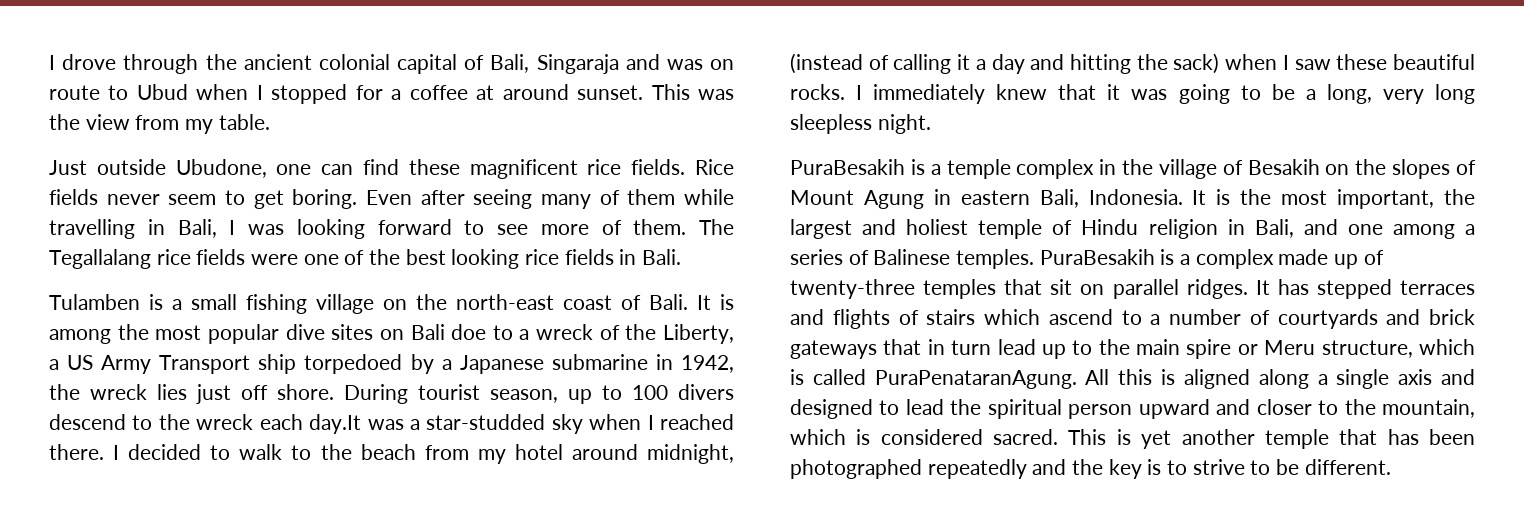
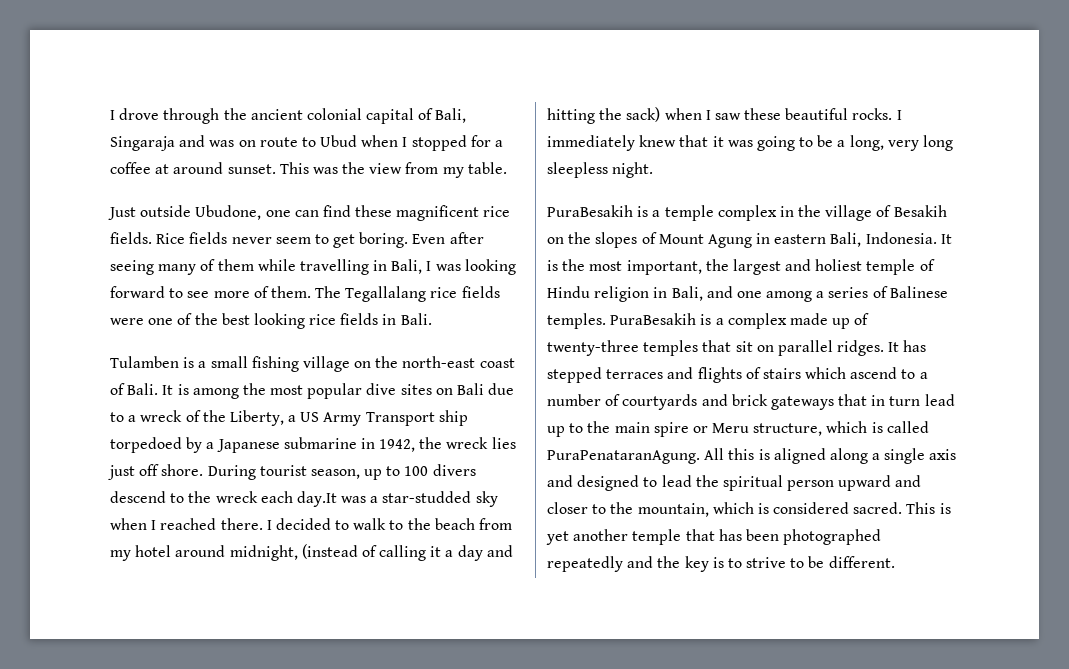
[451,324,487,340] doe -> [488,383,515,395] due

